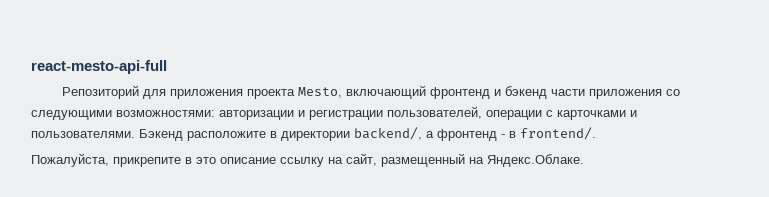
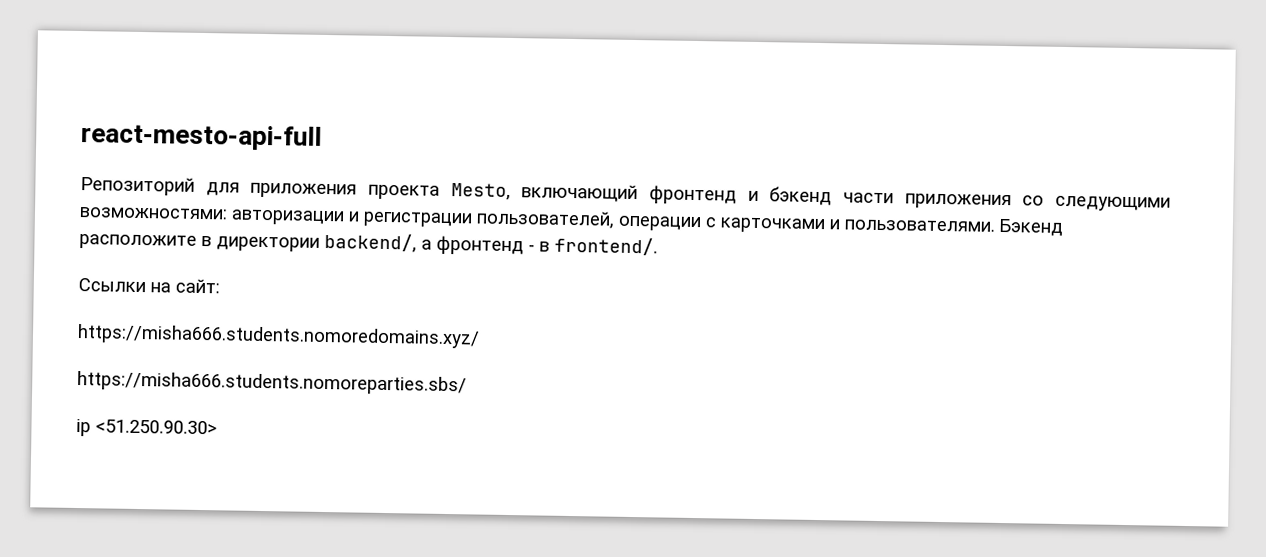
[31,153,584,167] Пожалуйста, прикрепите в это описание ссылку на сайт, размещенный на Яндекс.Облаке. -> [78,278,220,294] [77,324,480,349] [77,370,467,396] [76,418,217,437] Ссылки на сайт: // https://misha666.students.nomoredomains.xyz/ // https://misha666.students.nomoreparties.sbs/ // ip <51.250.90.30>

